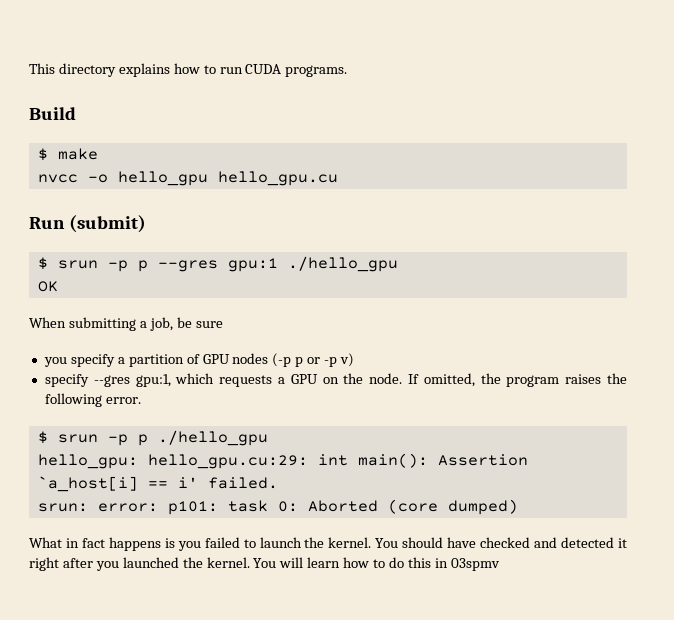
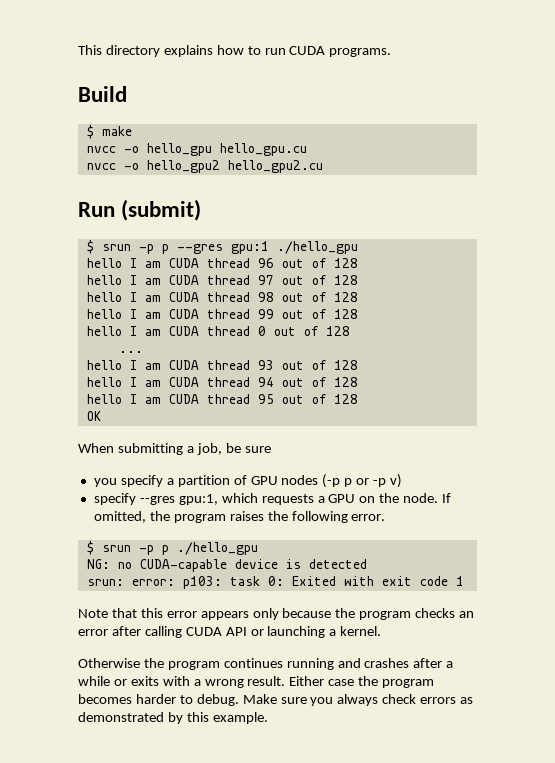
(338, 178) none -> [86,160,323,173] // nvcc -o hello_gpu2 hello_gpu2.cu
(398, 264) none -> [86,258,358,268] [86,275,358,285] [86,292,358,302] [86,309,358,319] [86,326,350,336] [118,351,143,353] [86,360,358,370] [86,377,358,387] [86,394,358,404] // hello I am CUDA thread 96 out of 128 // hello I am CUDA thread 97 out of 128 // hello I am CUDA thread 98 out of 128 // hello I am CUDA thread 99 out of 128 // hello I am CUDA thread 0 out of 128 // ... // hello I am CUDA thread 93 out of 128 // hello I am CUDA thread 94 out of 128 // hello I am CUDA thread 95 out of 128
[37,453,528,469] [37,476,278,492] hello_gpu: hello_gpu.cu:29: int main(): Assertion `a_host[i] == i' failed. -> [86,559,367,572] NG: no CUDA-capable device is detected
[167,501,218,515] p101: -> [182,576,222,589] p103:
[307,499,518,515] [29,537,627,551] [29,557,500,571] Aborted (core dumped) // What in fact happens is you failed to launch the kernel. You should have checked and detected it right after you launched the kernel. You will learn how to do this in 03spmv -> [291,576,464,586] [78,608,475,620] [78,626,382,638] [78,658,454,670] [78,676,435,688] [78,694,474,706] [78,712,268,724] Exited with exit code 1 // Note that this error appears only because the program checks an error after calling CUDA API or launching a kernel. // Otherwise the program continues running and crashes after a while or exits with a wrong result. Either case the program becomes harder to debug. Make sure you always check errors as demonstrated by this example.

